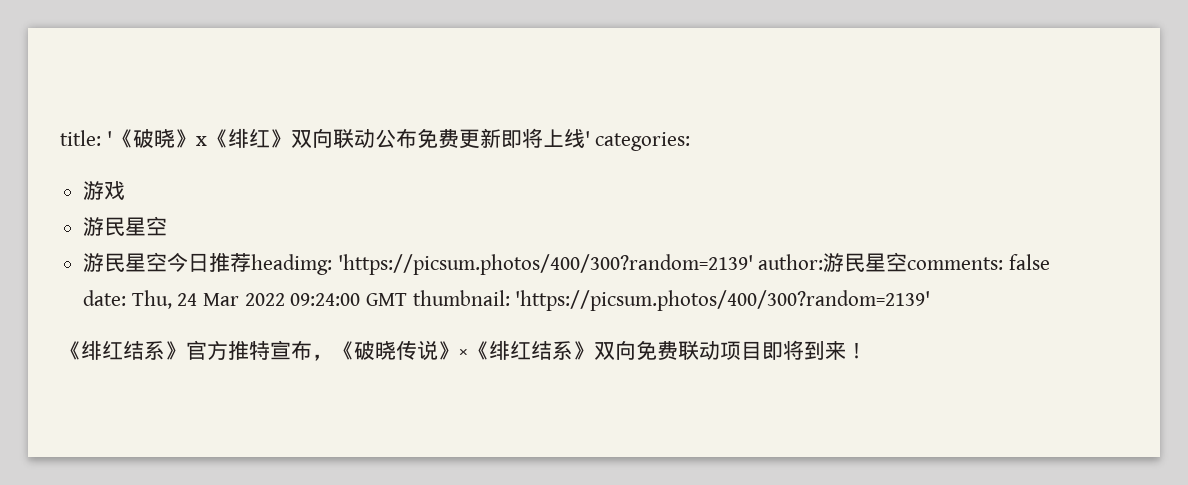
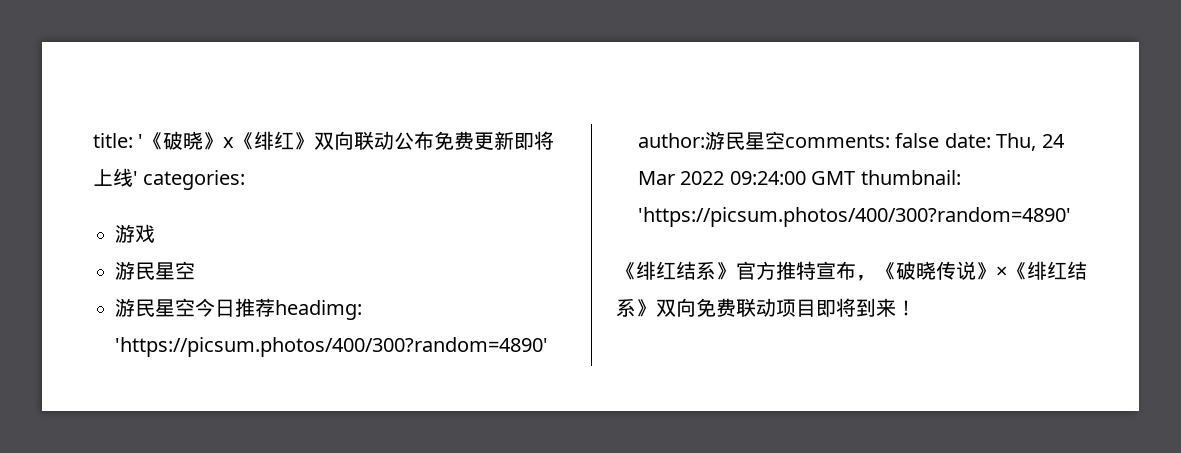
[337,254,753,275] 'https://picsum.photos/400/300?random=2139' -> [115,337,548,357] 'https://picsum.photos/400/300?random=4890'
[515,290,931,311] 'https://picsum.photos/400/300?random=2139' -> [638,207,1071,227] 'https://picsum.photos/400/300?random=4890'

